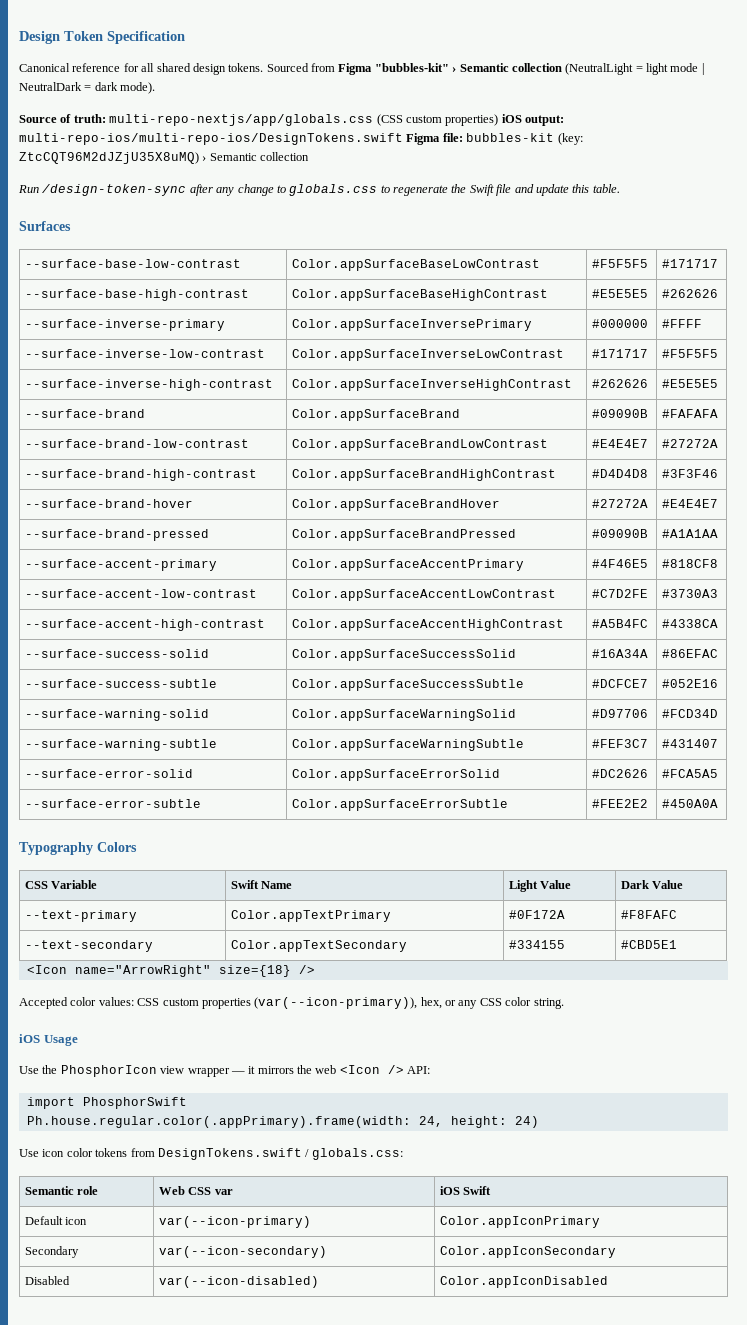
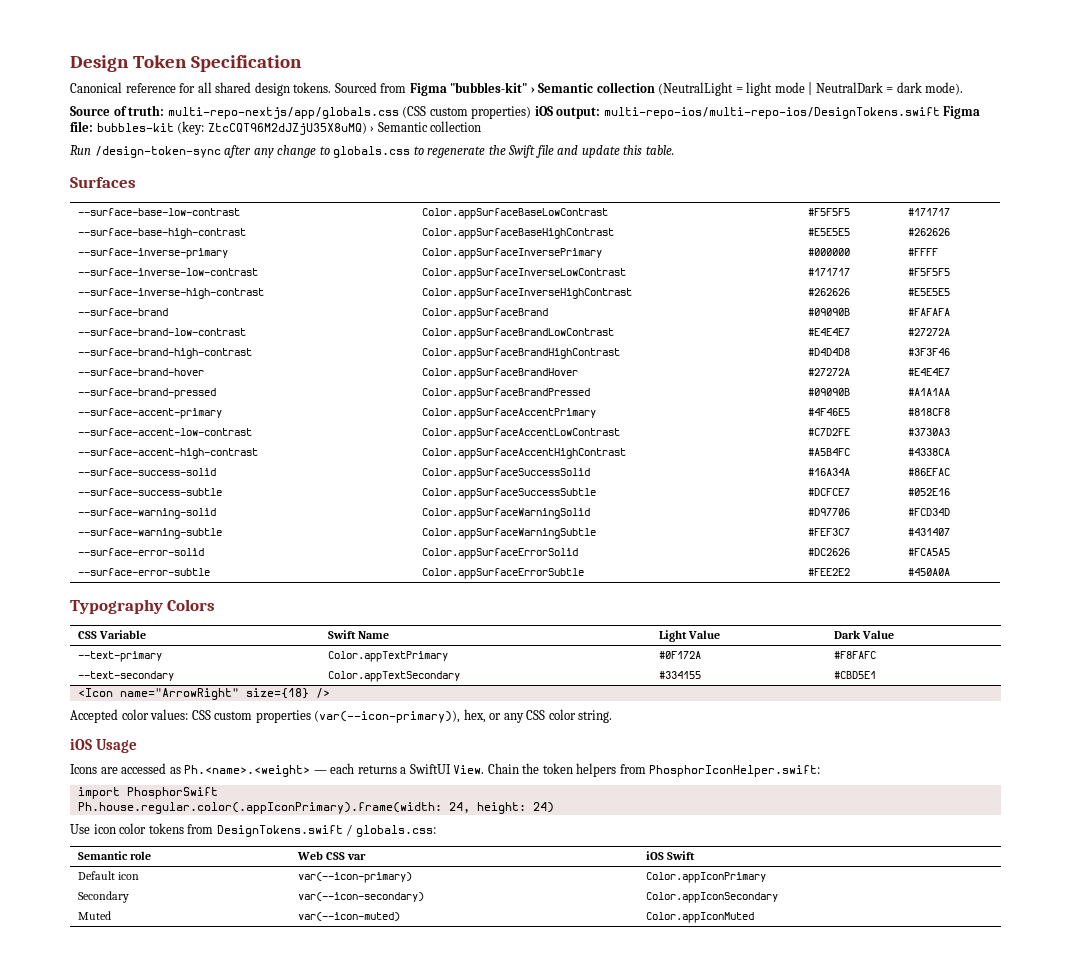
[19,1065,431,1077] Use the PhosphorIcon view wrapper — it mirrors the web <Icon /> API: -> [70,763,821,777] Icons are accessed as Ph.<name>.<weight> — each returns a SwiftUI View. Chain the token helpers from PhosphorIconHelper.swift:
[26,1116,411,1128] Ph.house.regular.color(.appPrimary).frame(width: -> [77,802,442,814] Ph.house.regular.color(.appIconPrimary).frame(width:
[24,1276,70,1285] [158,1276,319,1288] [439,1276,608,1288] Disabled | var(--icon-disabled) | Color.appIconDisabled -> [77,911,111,920] [297,912,400,921] [645,912,754,923] Muted | var(--icon-muted) | Color.appIconMuted

